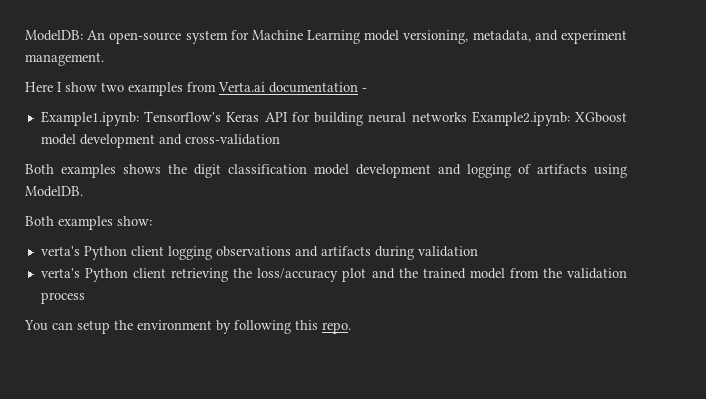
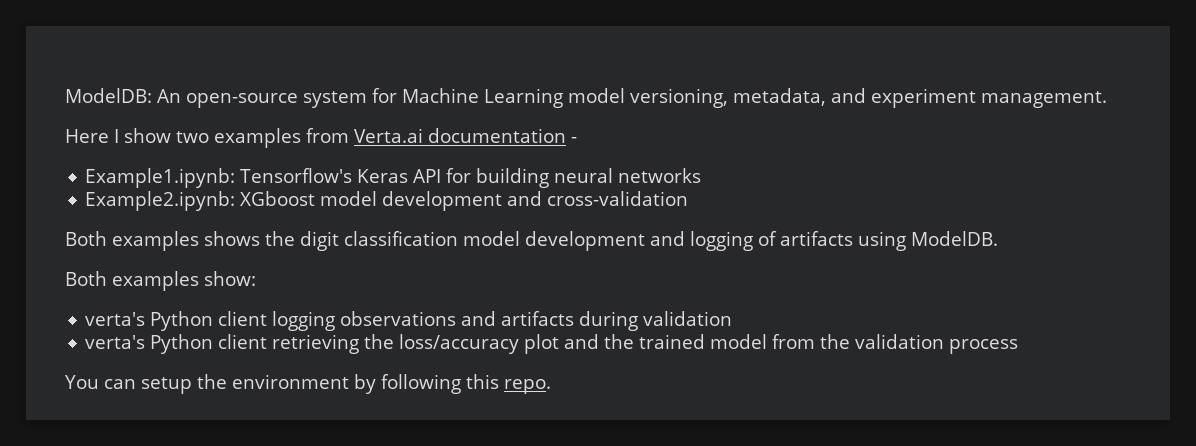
(467, 117) none -> (702, 175) //

